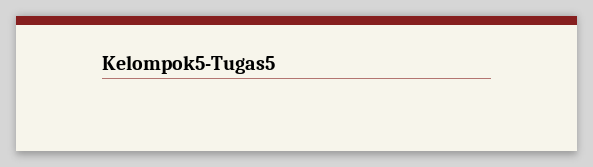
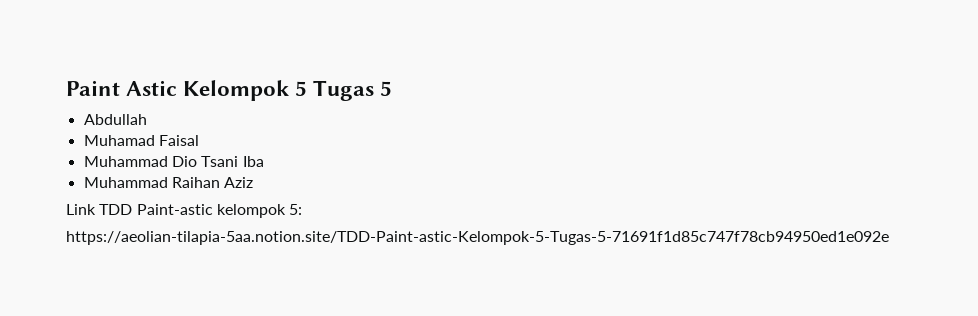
[102,55,275,74] Kelompok5-Tugas5 -> [66,80,393,101] [83,114,147,125] [83,135,199,146] [83,156,264,167] [83,177,254,188] [66,204,303,218] [66,231,889,245] Paint Astic Kelompok 5 Tugas 5 // Abdullah // Muhamad Faisal // Muhammad Dio Tsani Iba // Muhammad Raihan Aziz // Link TDD Paint-astic kelompok 5: // https://aeolian-tilapia-5aa.notion.site/TDD-Paint-astic-Kelompok-5-Tugas-5-71691f1d85c747f78cb94950ed1e092e

